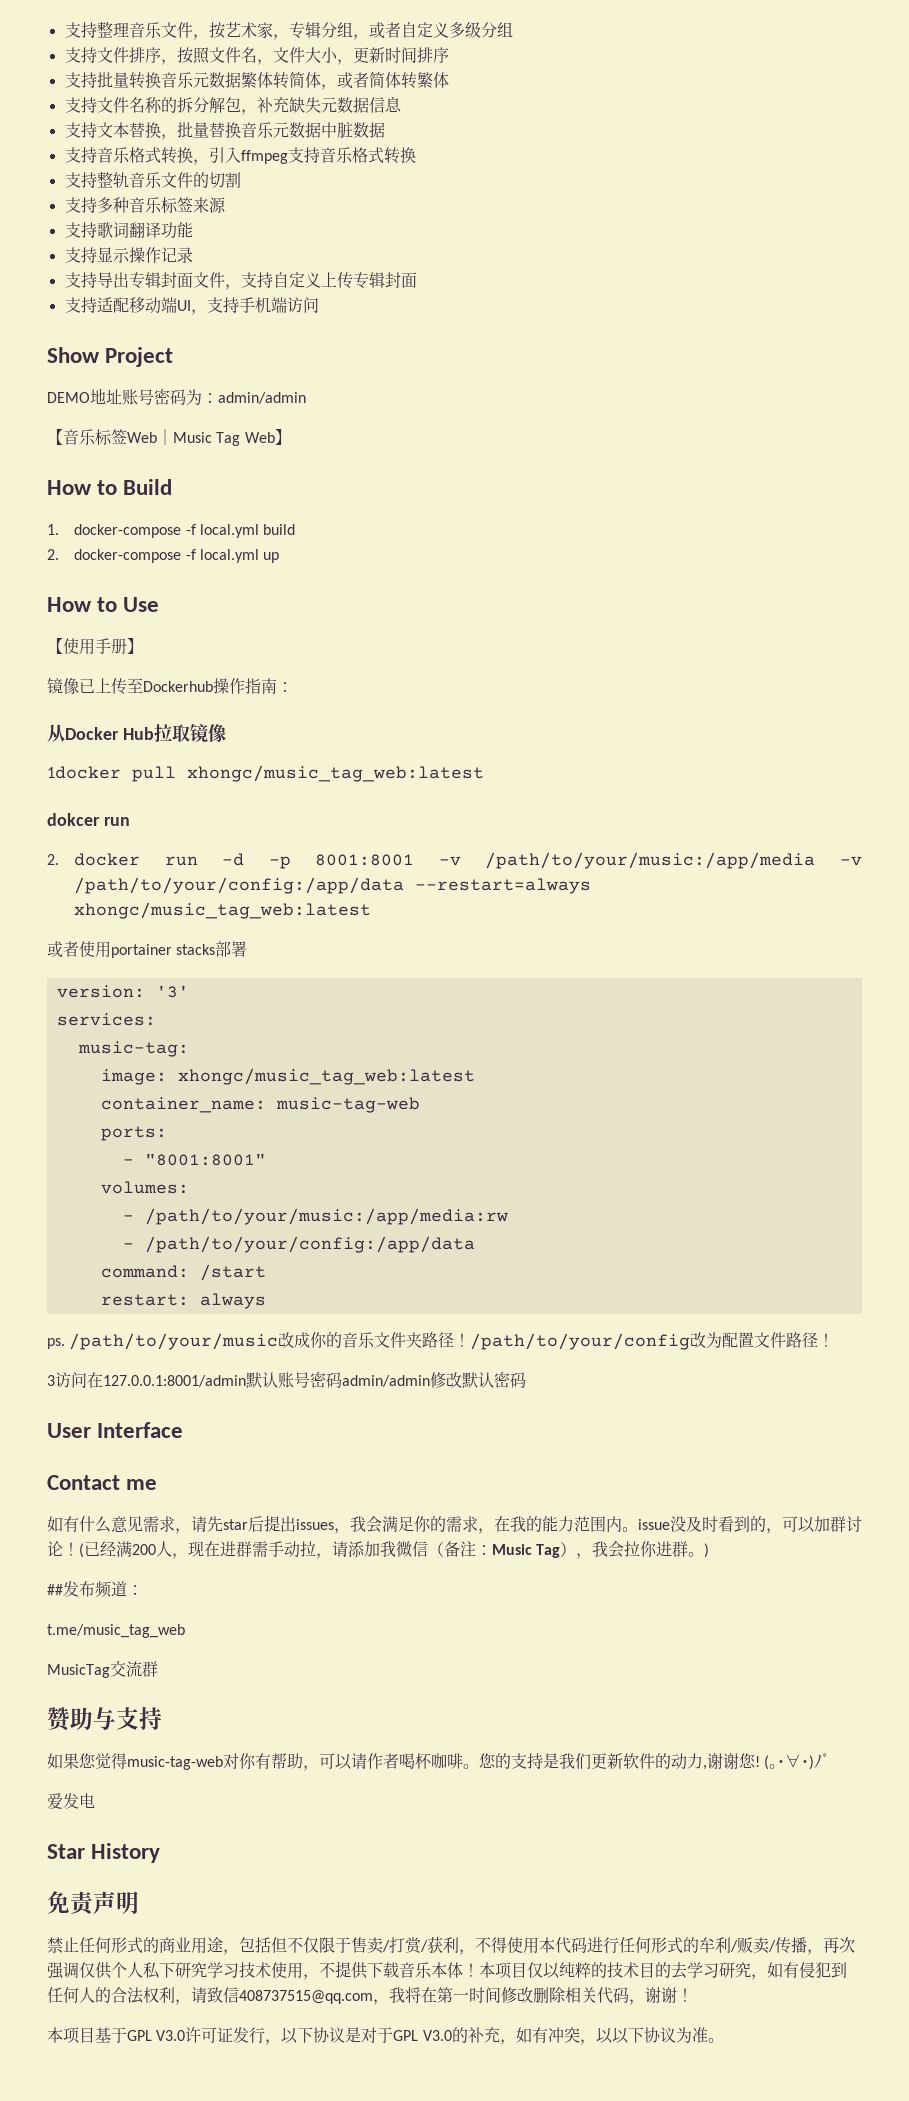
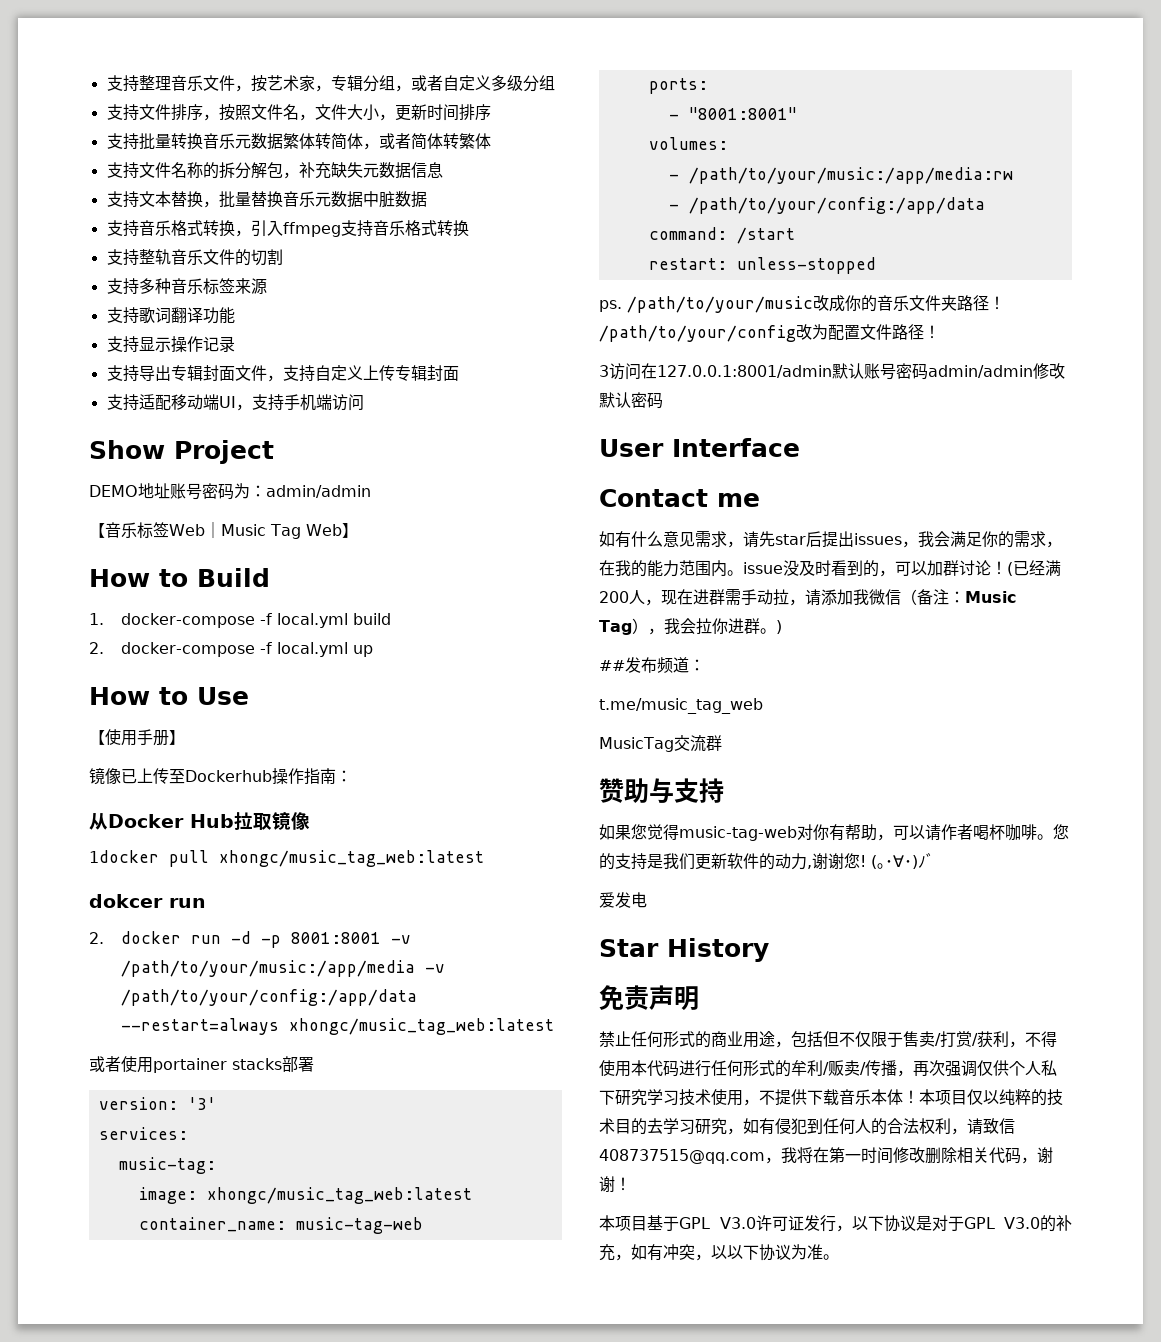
[199,1293,266,1309] always -> [736,257,876,274] unless-stopped

